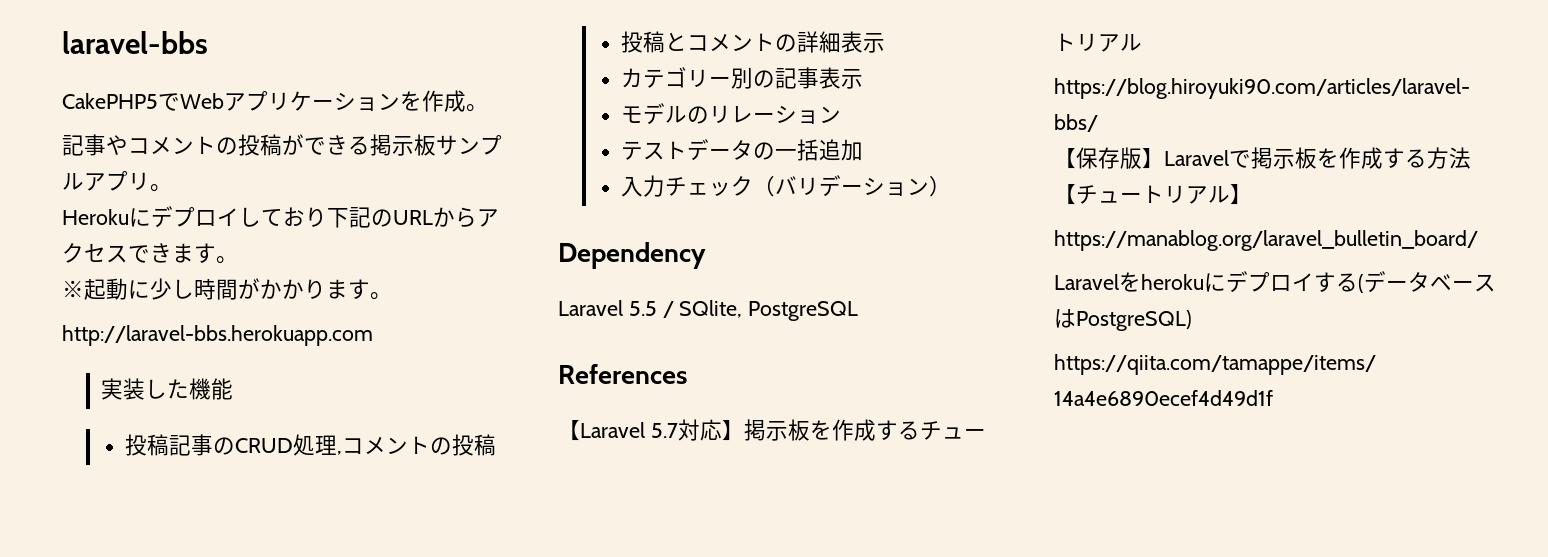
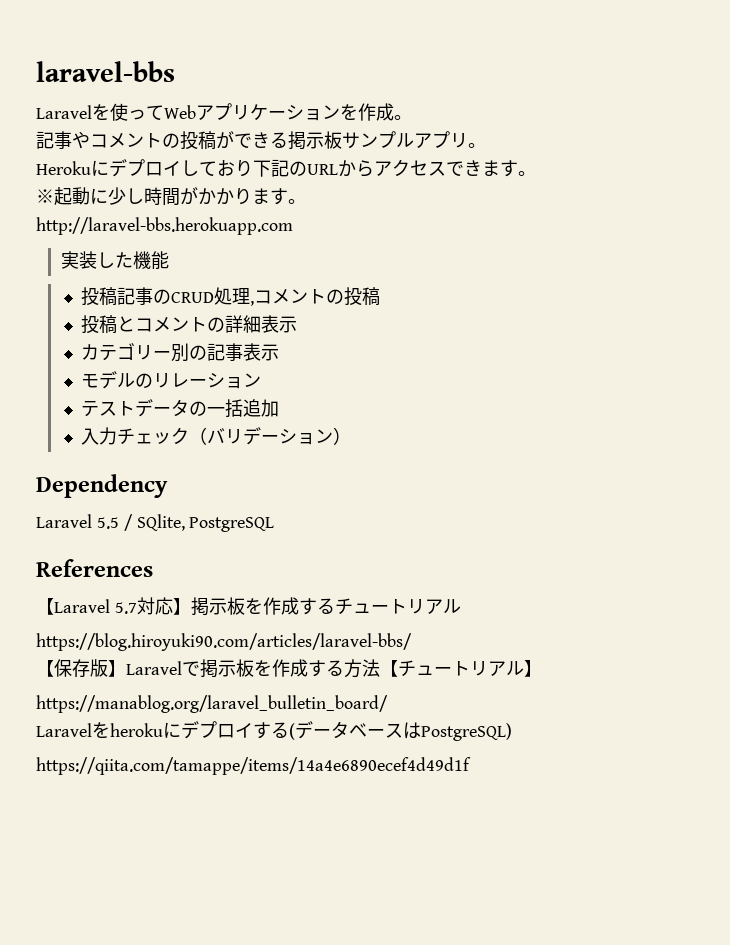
[62,93,180,111] CakePHP5で -> [36,103,164,121] Laravelを使って

